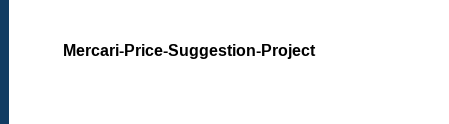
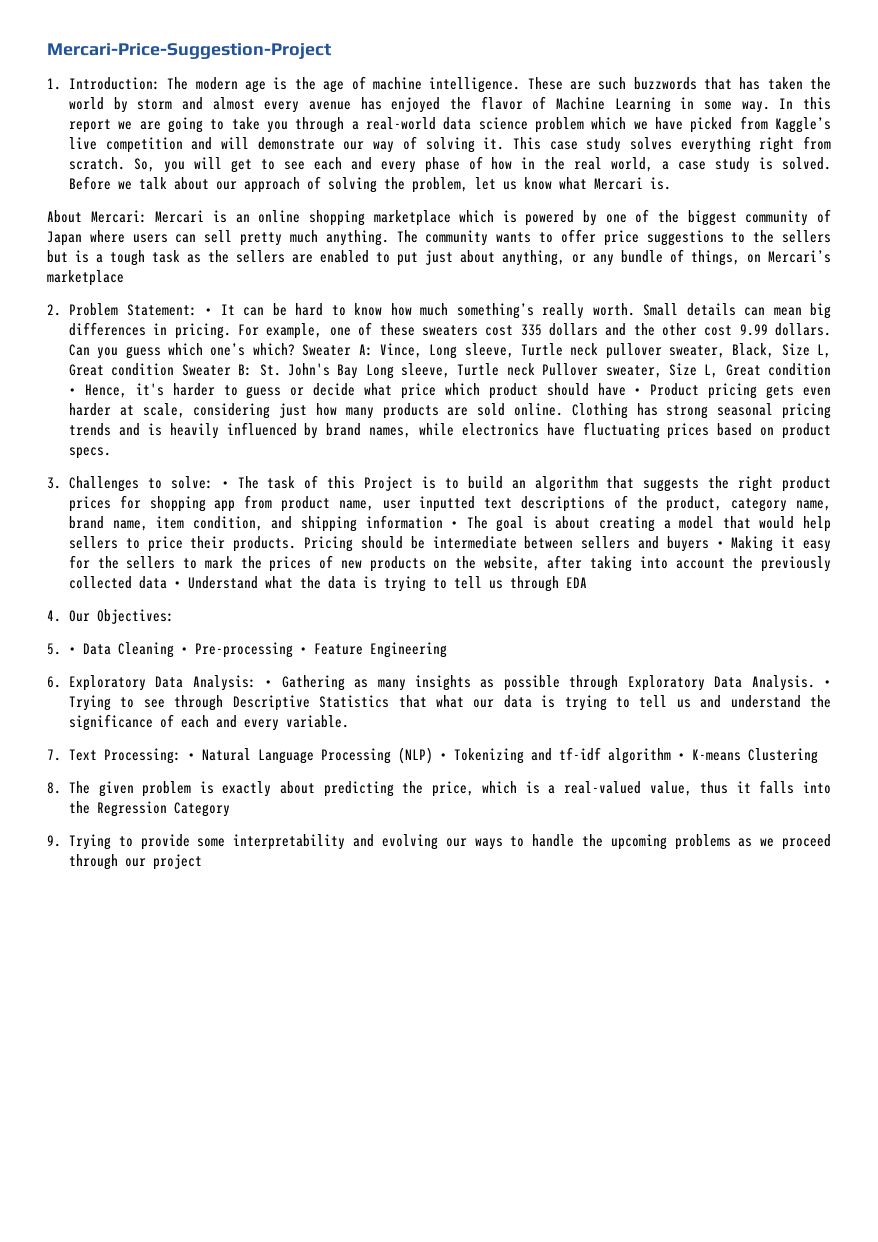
(316, 51) none -> [47,76,831,93] [69,96,831,113] [69,116,832,133] [69,136,832,153] [69,156,832,173] [69,176,672,193] [47,209,831,226] [47,229,832,246] [47,249,831,266] [47,270,124,286] [47,303,832,319] [69,322,831,339] [69,343,831,359] [69,363,832,379] [69,383,832,399] [69,403,831,419] [69,422,831,439] [69,447,112,459] [47,475,832,492] [69,495,831,512] [69,515,831,532] [69,536,832,552] [69,555,831,572] [69,576,588,592] [47,609,175,624] [47,642,448,658] [47,675,831,691] [69,695,832,711] [69,714,350,731] [47,747,819,764] [47,780,831,797] [69,801,231,817] [47,834,832,850] [69,854,203,870] // 1. Introduction: The modern age is the age of machine intelligence. These are such buzzwords that has taken the world by storm and almost every avenue has enjoyed the flavor of Machine Learning in some way. In this report we are going to take you through a real-world data science problem which we have picked from Kaggle’s live competition and will demonstrate our way of solving it. This case study solves everything right from scratch. So, you will get to see each and every phase of how in the real world, a case study is solved. Before we talk about our approach of solving the problem, let us know what Mercari is. // About Mercari: Mercari is an online shopping marketplace which is powered by one of the biggest community of Japan where users can sell pretty much anything. The community wants to offer price suggestions to the sellers but is a tough task as the sellers are enabled to put just about anything, or any bundle of things, on Mercari’s marketplace // 2. Problem Statement: • It can be hard to know how much something’s really worth. Small details can mean big differences in pricing. For example, one of these sweaters cost 335 dollars and the other cost 9.99 dollars. Can you guess which one’s which? Sweater A: Vince, Long sleeve, Turtle neck pullover sweater, Black, Size L, Great condition Sweater B: St. John's Bay Long sleeve, Turtle neck Pullover sweater, Size L, Great condition • Hence, it's harder to guess or decide what price which product should have • Product pricing gets even harder at scale, considering just how many products are sold online. Clothing has strong seasonal pricing trends and is heavily influenced by brand names, while electronics have fluctuating prices based on product specs. // 3. Challenges to solve: • The task of this Project is to build an algorithm that suggests the right product prices for shopping app from product name, user inputted text descriptions of the product, category name, brand name, item condition, and shipping information • The goal is about creating a model that would help sellers to price their products. Pricing should be intermediate between sellers and buyers • Making it easy for the sellers to mark the prices of new products on the website, after taking into account the previously collected data • Understand what the data is trying to tell us through EDA // 4. Our Objectives: // 5. • Data Cleaning • Pre-processing • Feature Engineering // 6. Exploratory Data Analysis: • Gathering as many insights as possible through Exploratory Data Analysis. • Trying to see through Descriptive Statistics that what our data is trying to tell us and understand the significance of each and every variable. // 7. Text Processing: • Natural Language Processing (NLP) • Tokenizing and tf-idf algorithm • K-means Clustering // 8. The given problem is exactly about predicting the price, which is a real-valued value, thus it falls into the Regression Category // 9. Trying to provide some interpretability and evolving our ways to handle the upcoming problems as we proceed through our project

